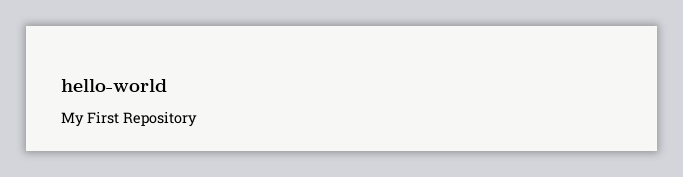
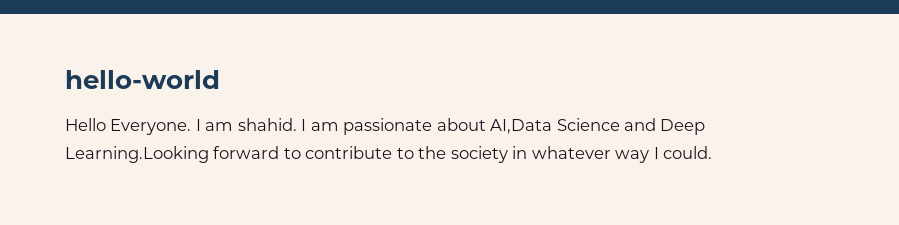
[61,111,197,127] My First Repository -> [65,118,706,135] [65,146,713,163] Hello Everyone. I am shahid. I am passionate about AI,Data Science and Deep Learning.Looking forward to contribute to the society in whatever way I could.

